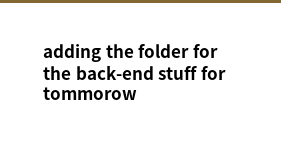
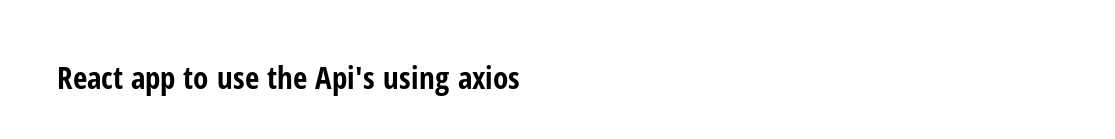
[43,44,218,62] [43,65,226,80] [43,87,137,100] adding the folder for the back-end stuff for tommorow -> [57,65,520,96] React app to use the Api's using axios

